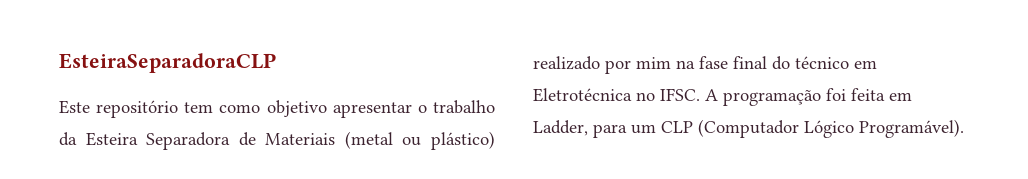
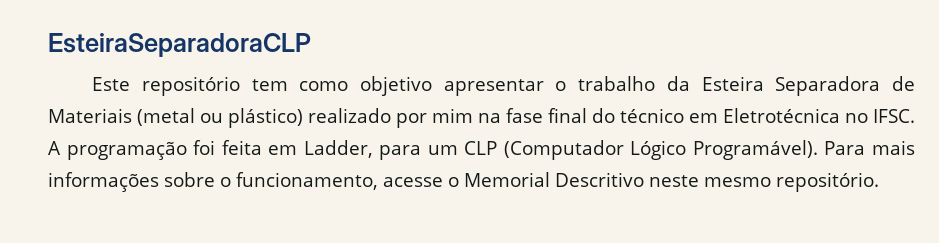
(964, 128) none -> [824,140,916,155] [48,172,879,192] Para mais informações sobre o funcionamento, acesse o Memorial Descritivo neste mesmo repositório.

